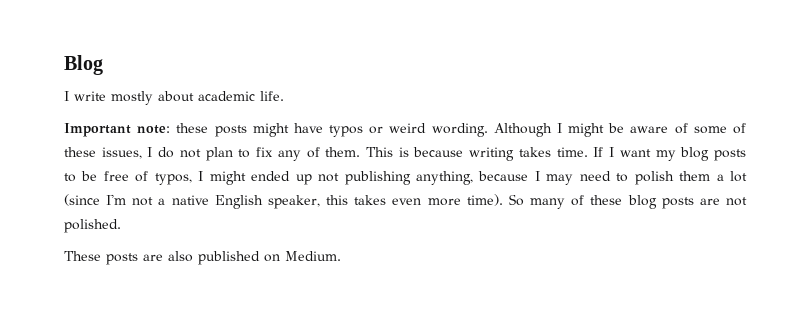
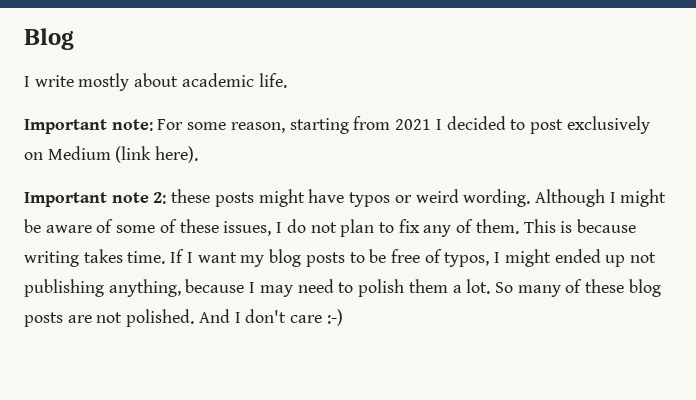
(171, 129) none -> [157,116,650,134] [24,146,199,163] [24,192,167,207] For some reason, starting from 2021 I decided to post exclusively on Medium (link here). // Important note 2:
[730,171,748,182] [64,194,503,209] lot (since I'm not a native English speaker, this takes even more time). -> [466,279,491,294] lot.
[64,251,341,265] // These posts are also published on Medium. -> [198,309,343,326] And I don't care :-)

